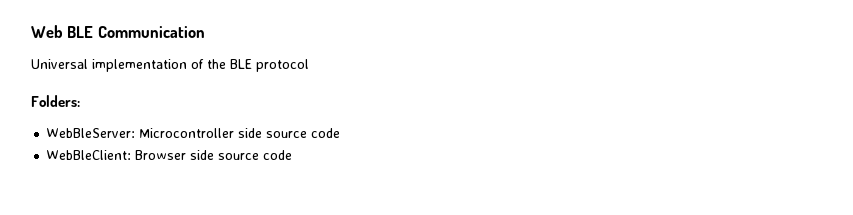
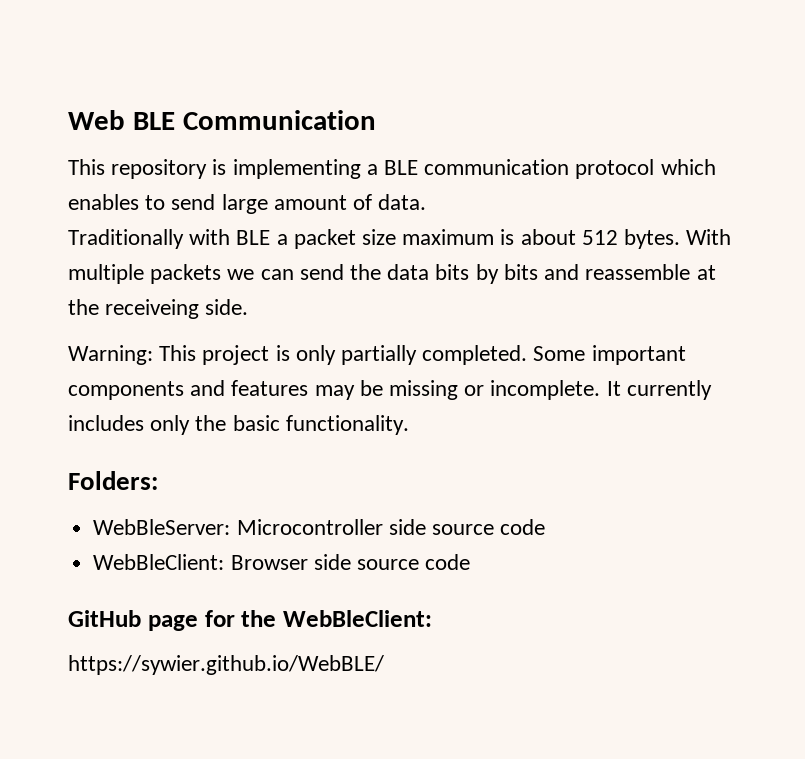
[31,59,309,72] Universal implementation of the BLE protocol -> [68,159,716,179] [68,194,427,214] [68,229,732,249] [68,264,716,284] [68,299,249,319] [68,345,686,365] [68,380,712,400] [68,415,409,435] This repository is implementing a BLE communication protocol which enables to send large amount of data. // Traditionally with BLE a packet size maximum is about 512 bytes. With multiple packets we can send the data bits by bits and reassemble at the receiveing side. // Warning: This project is only partially completed. Some important components and features may be missing or incomplete. It currently includes only the basic functionality.
(293, 155) none -> [68,610,432,631] [68,655,384,675] // GitHub page for the WebBleClient: // https://sywier.github.io/WebBLE/

